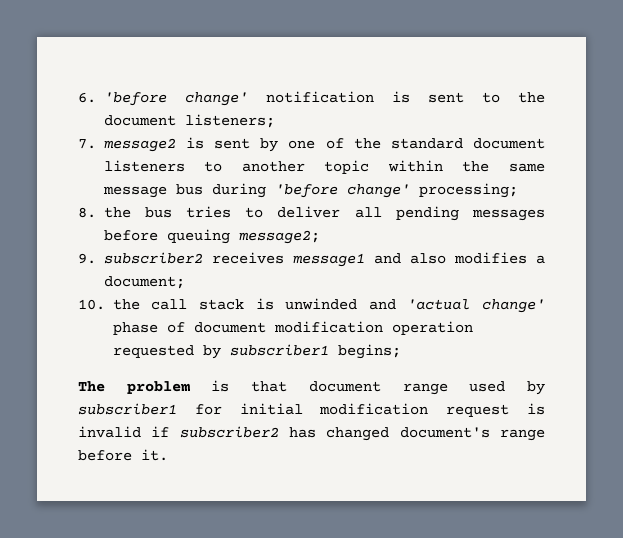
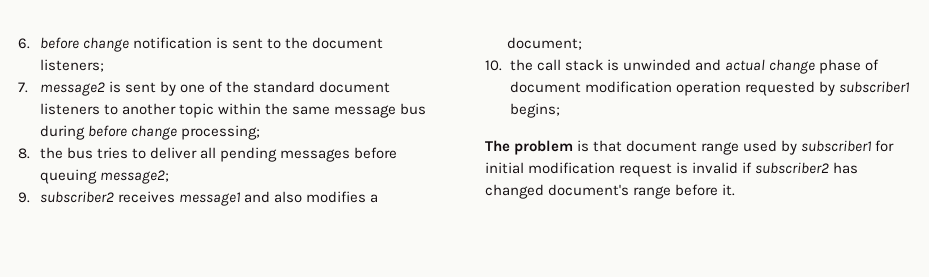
[103,92,248,106] 'before change' -> [39,37,129,52] before change
[274,184,410,198] 'before change' -> [87,125,177,140] before change
[407,299,545,313] 'actual change' -> [724,59,815,74] actual change

